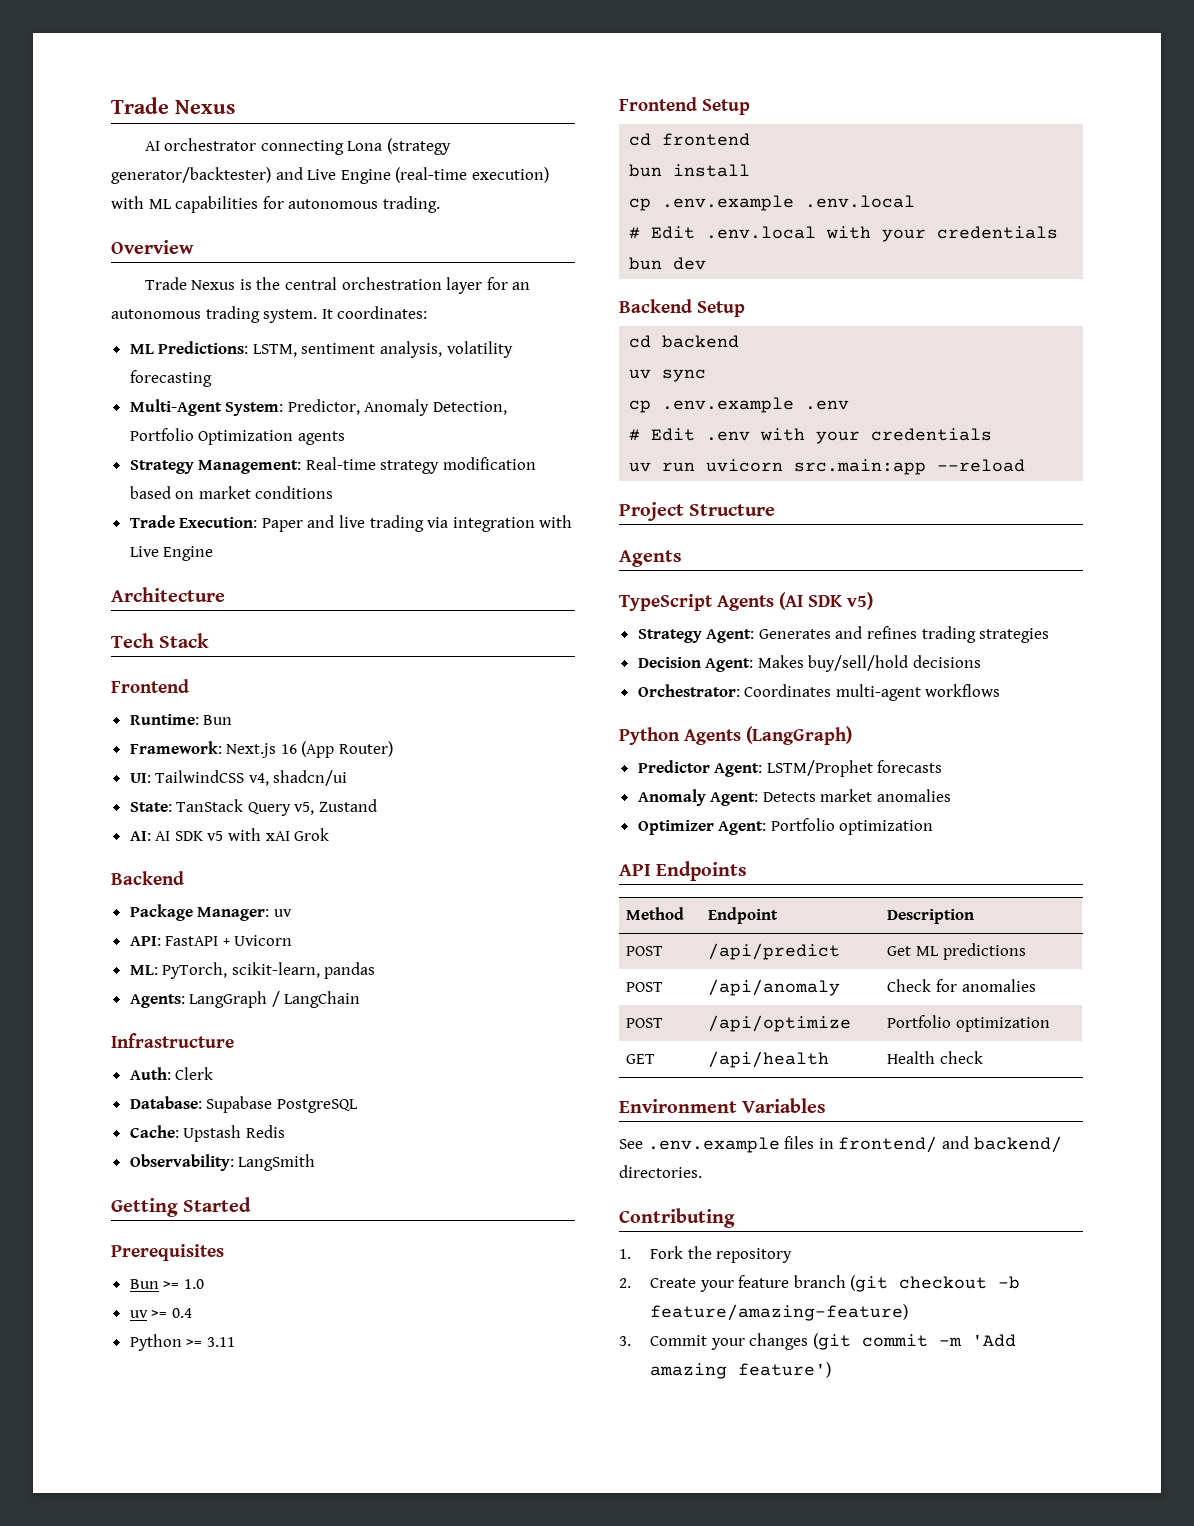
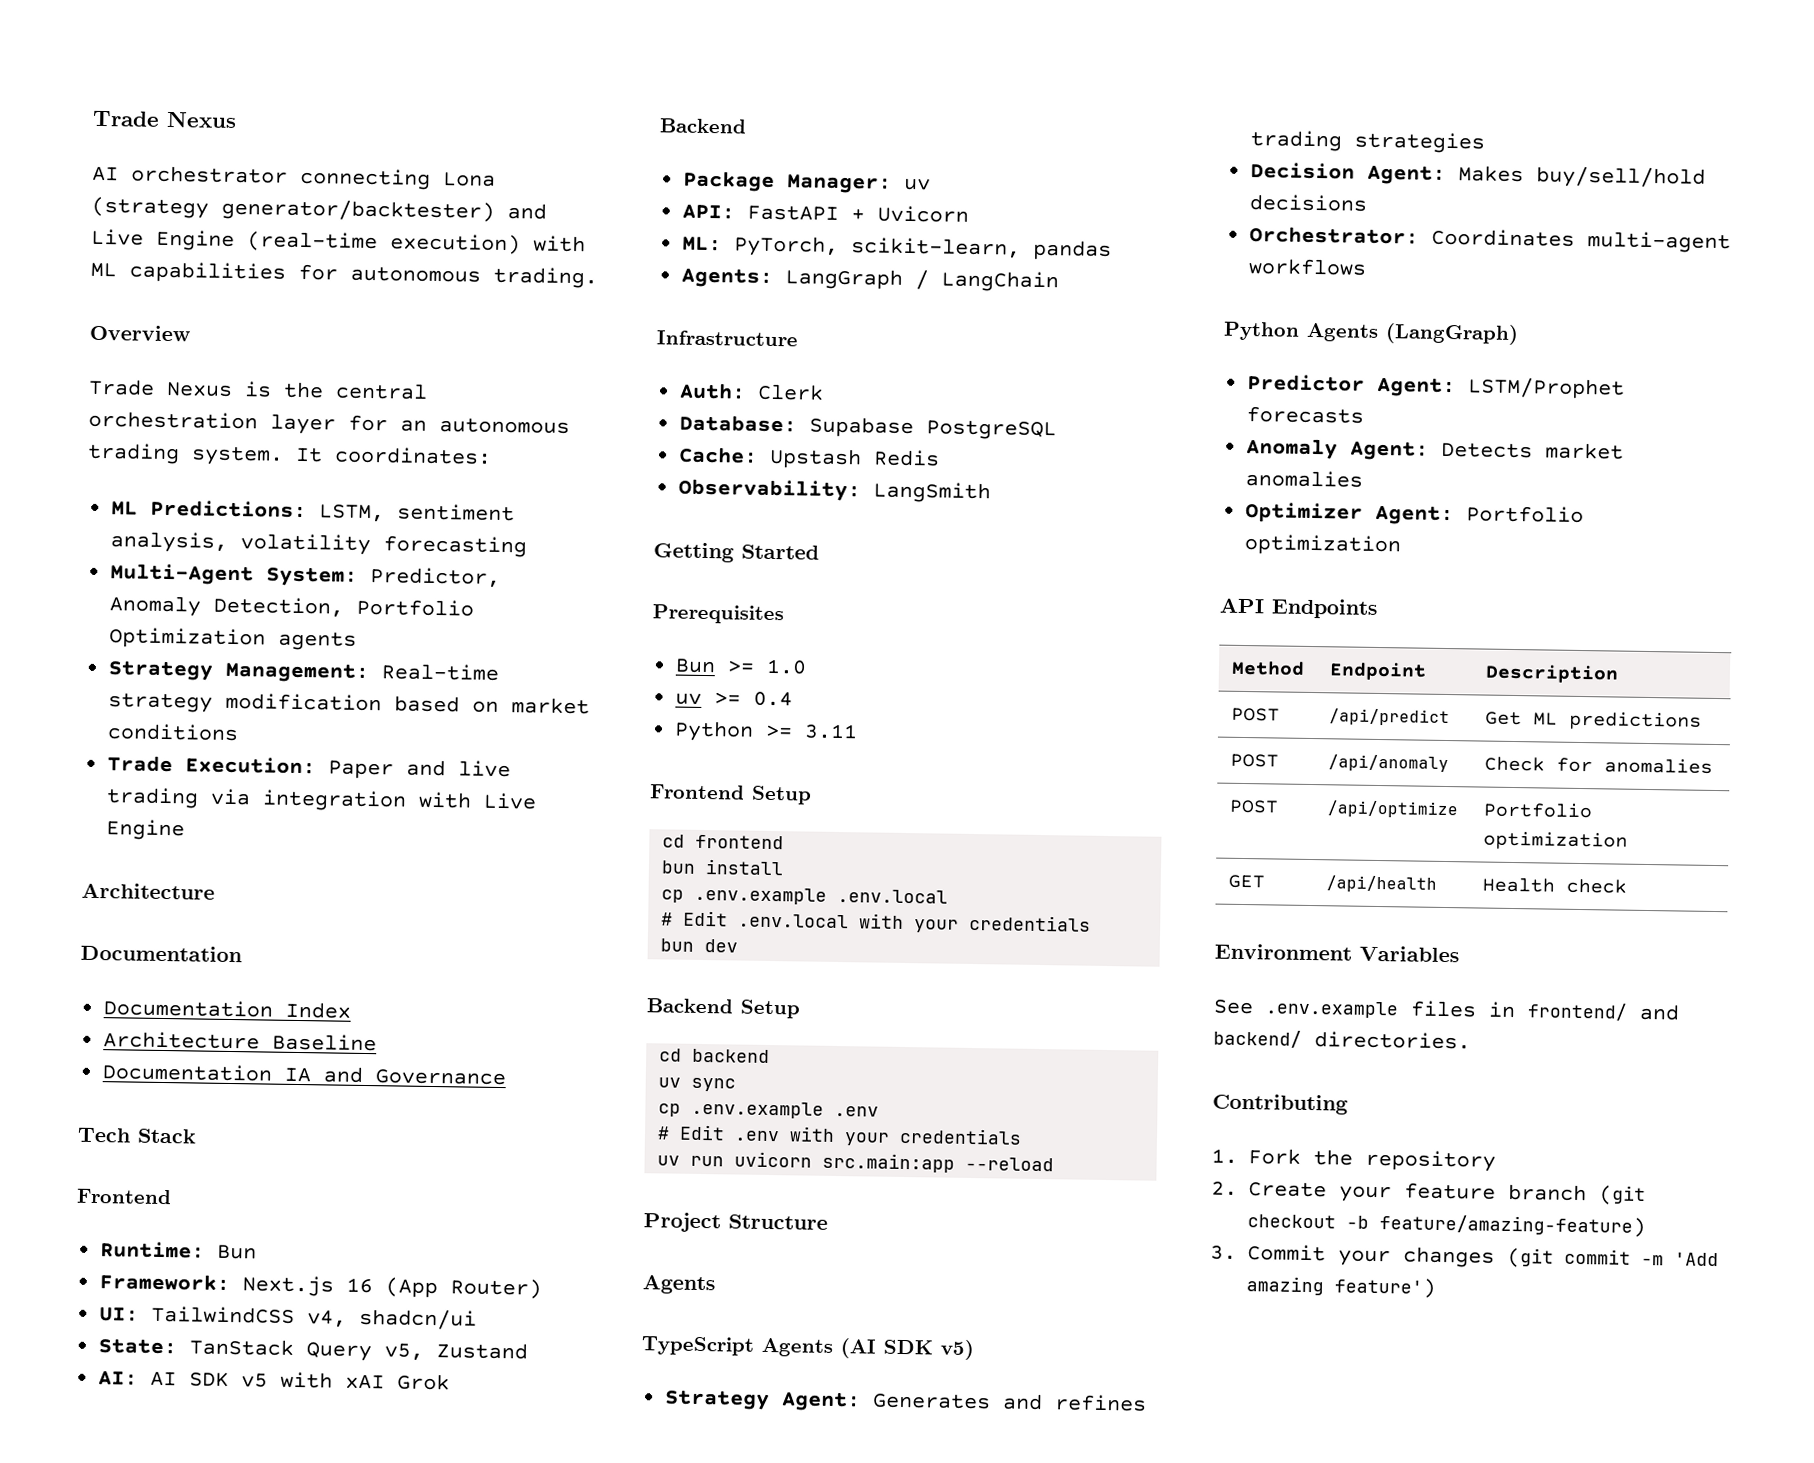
(225, 594) none -> [80,944,242,963] [103,999,352,1019] [103,1031,378,1052] [102,1063,507,1086] // Documentation // Documentation Index // Architecture Baseline // Documentation IA and Governance

